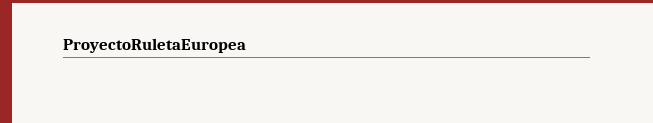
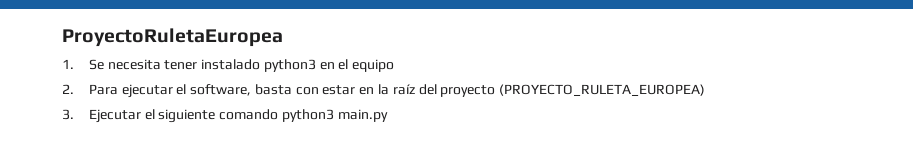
(246, 45) none -> [62,59,395,72] [62,84,706,98] [62,109,388,123] // 1. Se necesita tener instalado python3 en el equipo // 2. Para ejecutar el software, basta con estar en la raíz del proyecto (PROYECTO_RULETA_EUROPEA) // 3. Ejecutar el siguiente comando python3 main.py

